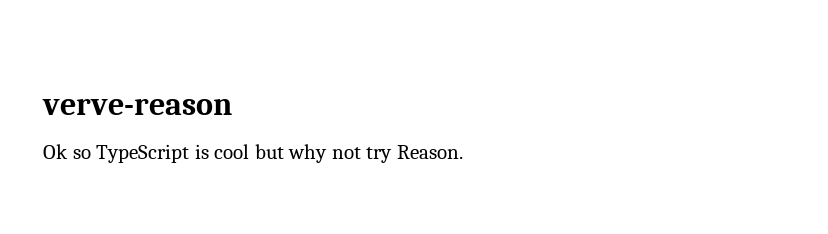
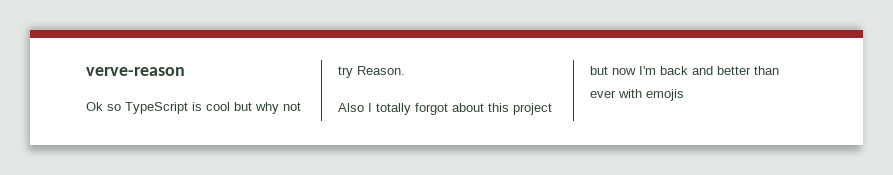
(463, 152) none -> [338,103,552,115] [590,66,779,75] [590,89,684,101] // Also I totally forgot about this project but now I'm back and better than ever with emojis

